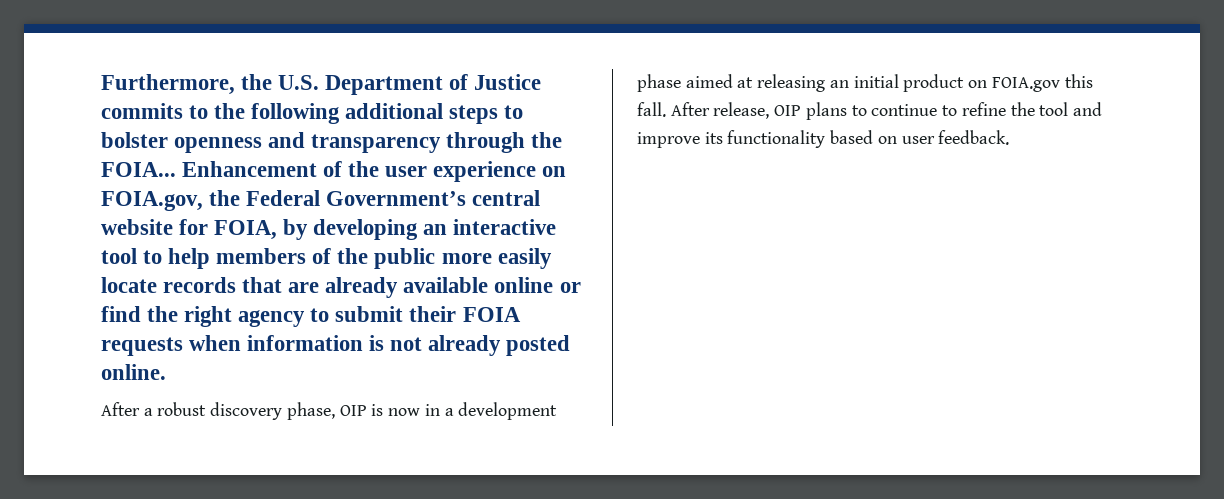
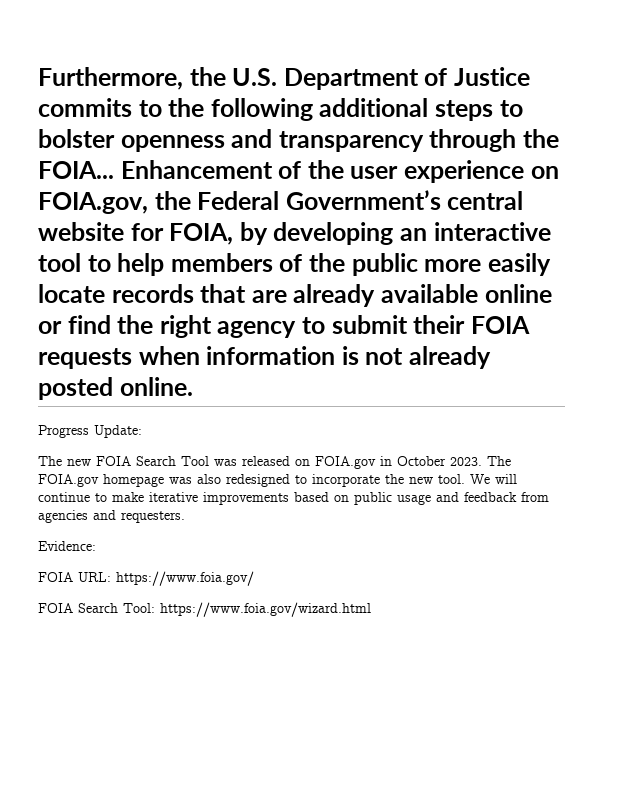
[101,402,558,420] [637,74,1093,92] [637,102,1102,120] [637,130,1010,148] After a robust discovery phase, OIP is now in a development phase aimed at releasing an initial product on FOIA.gov this fall. After release, OIP plans to continue to refine the tool and improve its functionality based on user feedback. -> [38,425,142,438] [38,456,511,469] [38,474,517,487] [38,492,549,505] [38,510,185,523] [38,541,96,551] [38,571,254,586] [38,602,371,617] Progress Update: // The new FOIA Search Tool was released on FOIA.gov in October 2023. The FOIA.gov homepage was also redesigned to incorporate the new tool. We will continue to make iterative improvements based on public usage and feedback from agencies and requesters. // Evidence: // FOIA URL: https://www.foia.gov/ // FOIA Search Tool: https://www.foia.gov/wizard.html

